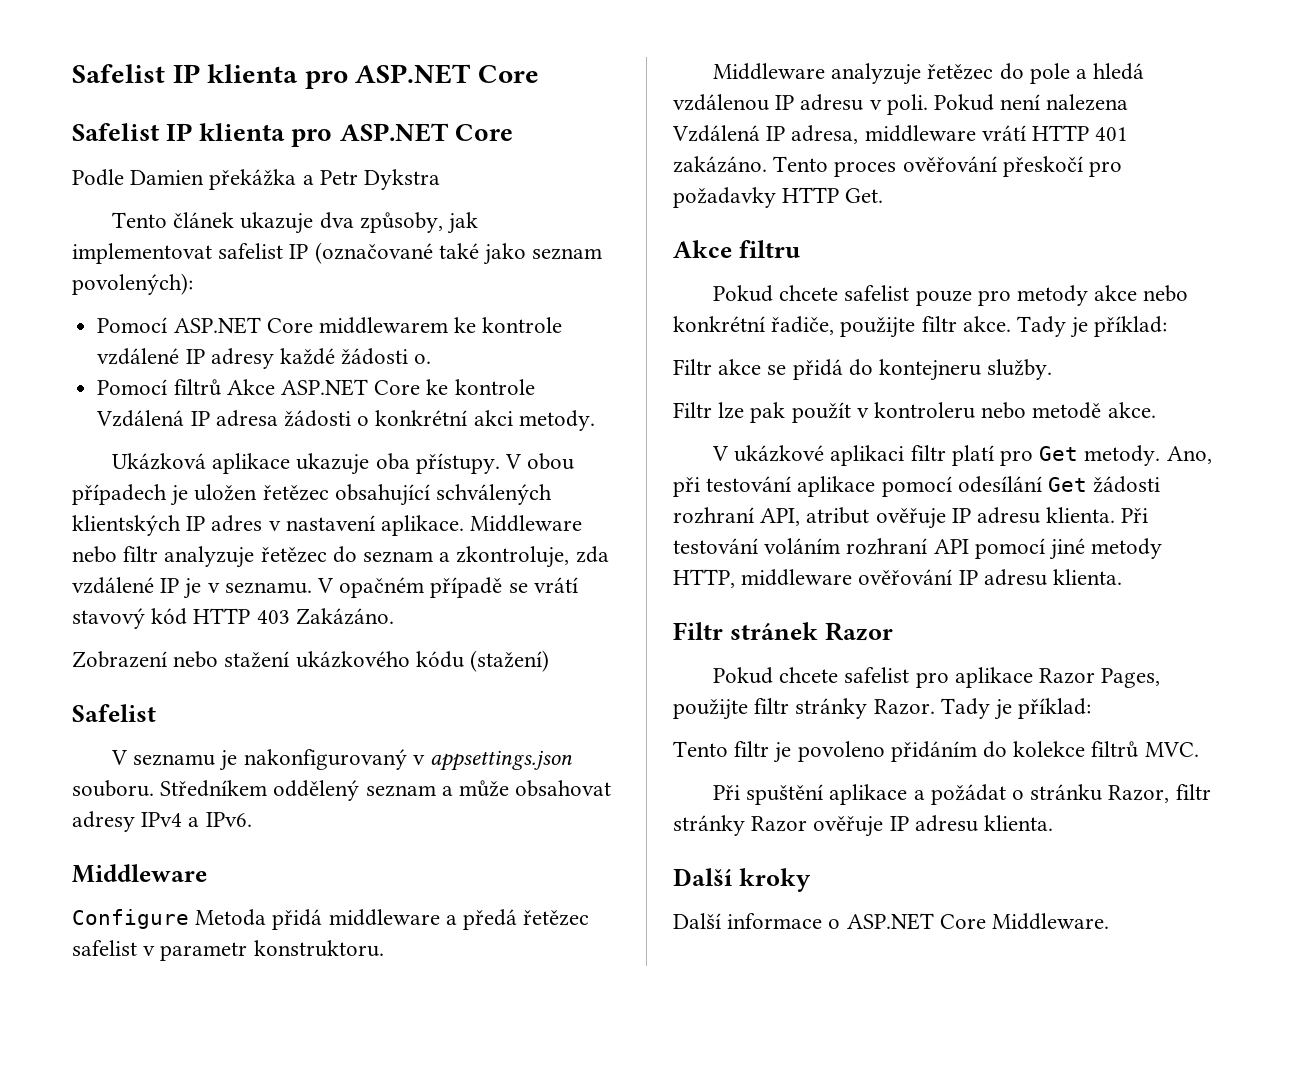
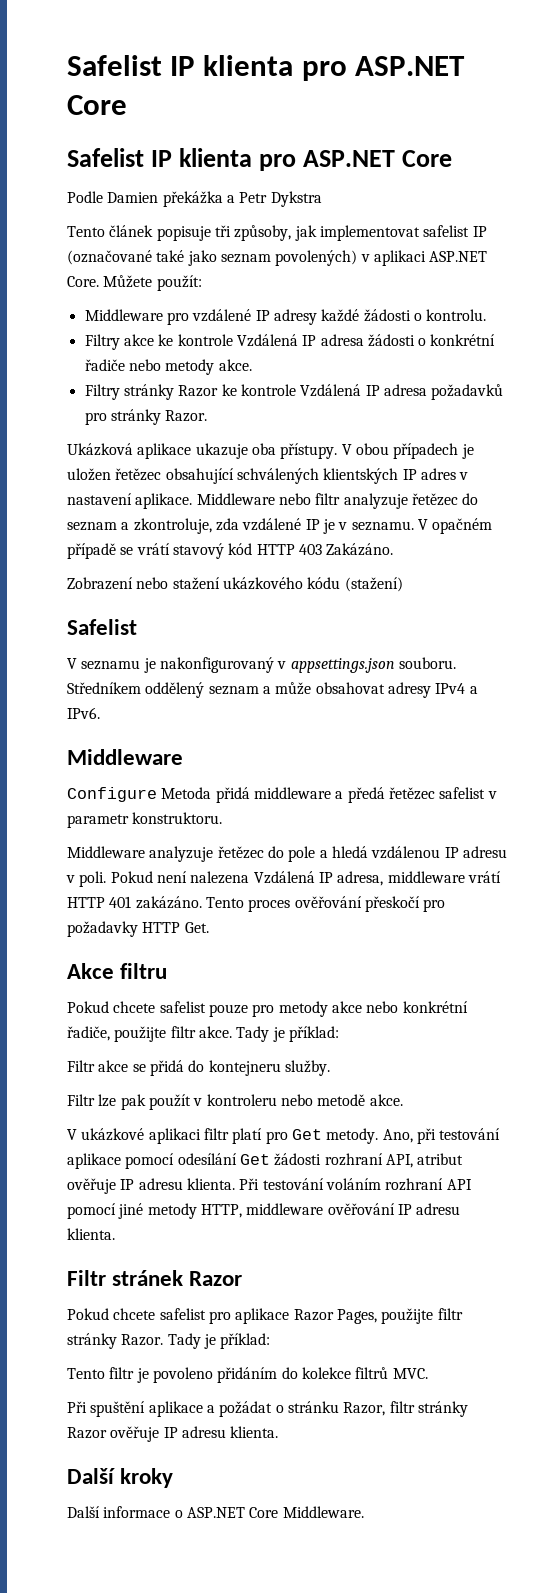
[240,212,354,234] ukazuje dva -> [156,225,231,241] popisuje tři
[72,273,193,295] [97,317,563,334] povolených): // Pomocí ASP.NET Core middlewarem ke kontrole -> [275,250,488,266] [67,275,202,291] [84,309,189,325] povolených) v aplikaci ASP.NET Core. Můžete použít: // Middleware pro
[414,354,432,364] [97,379,421,396] o. // Pomocí filtrů Akce ASP.NET Core -> [413,309,487,321] [84,334,154,350] o kontrolu. // Filtry akce
[473,410,595,431] akci metody. -> [84,359,252,375] [84,384,504,400] [84,409,208,425] řadiče nebo metody akce. // Filtry stránky Razor ke kontrole Vzdálená IP adresa požadavků pro stránky Razor.

